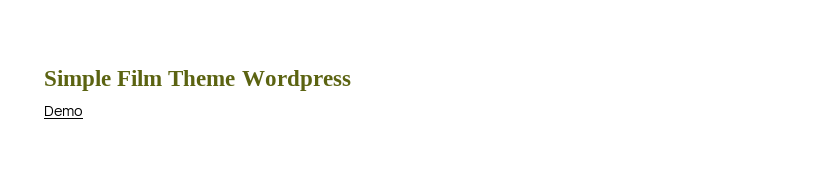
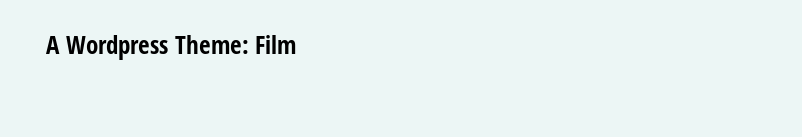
[44,70,351,91] [44,106,83,116] Simple Film Theme Wordpress // Demo -> [46,35,297,60] A Wordpress Theme: Film

